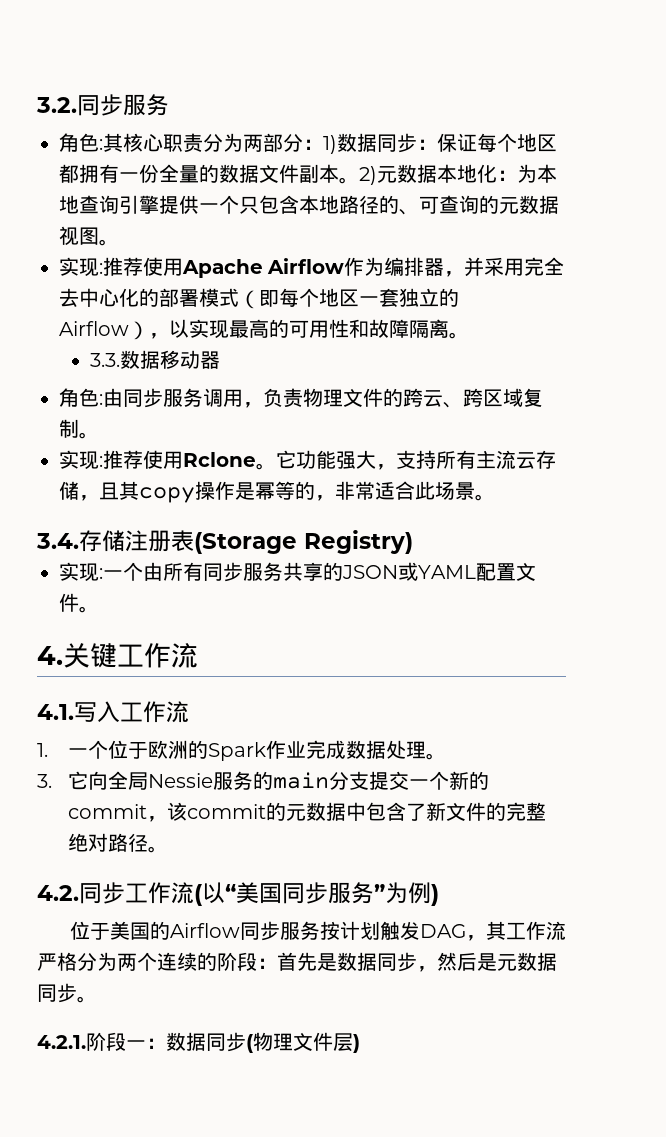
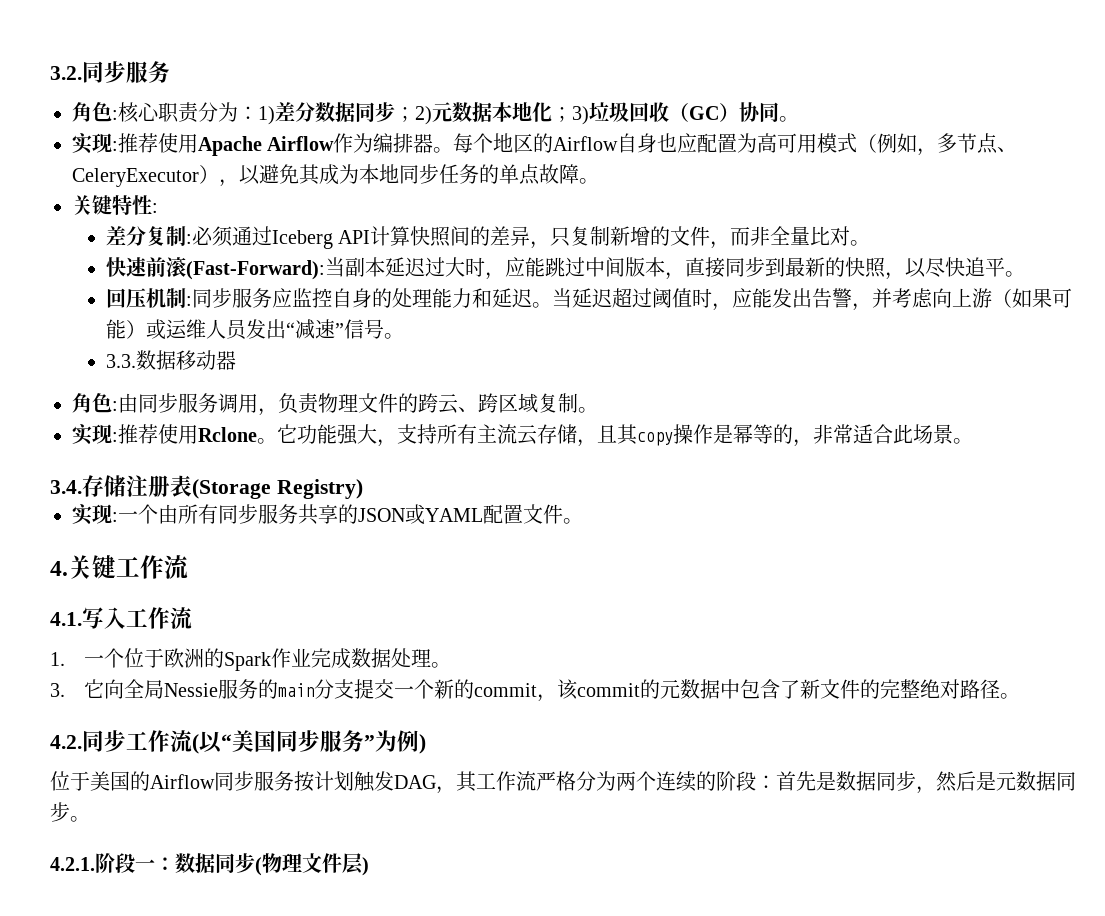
[103,133,123,152] 其 -> (118, 115) none
[243,133,557,154] [59,164,557,185] [59,195,559,215] [59,226,99,246] 两部分：1)数据同步：保证每个地区都拥有一份全量的数据文件副本。2)元数据本地化：为本地查询引擎提供一个只包含本地路径的、可查询的元数据视图 -> [238,102,779,125] ：1)差分数据同步；2)元数据本地化；3)垃圾回收（GC）协同
[444,257,565,277] [59,288,459,309] [59,319,449,340] ，并采用完全去中心化的部署模式（即每个地区一套独立的Airflow），以实现最高的可用性和故障隔离 -> [433,133,1018,156] [72,164,599,187] [72,195,158,215] [105,226,870,249] [105,257,1025,280] [105,288,1072,311] [105,319,384,340] 。每个地区的Airflow自身也应配置为高可用模式（例如，多节点、CeleryExecutor），以避免其成为本地同步任务的单点故障。 // 关键特性: // 差分复制:必须通过Iceberg API计算快照间的差异，只复制新增的文件，而非全量比对。 // 快速前滚(Fast-Forward):当副本延迟过大时，应能跳过中间版本，直接同步到最新的快照，以尽快追平。 // 回压机制:同步服务应监控自身的处理能力和延迟。当延迟超过阈值时，应能发出告警，并考虑向上游（如果可能）或运维人员发出“减速”信号

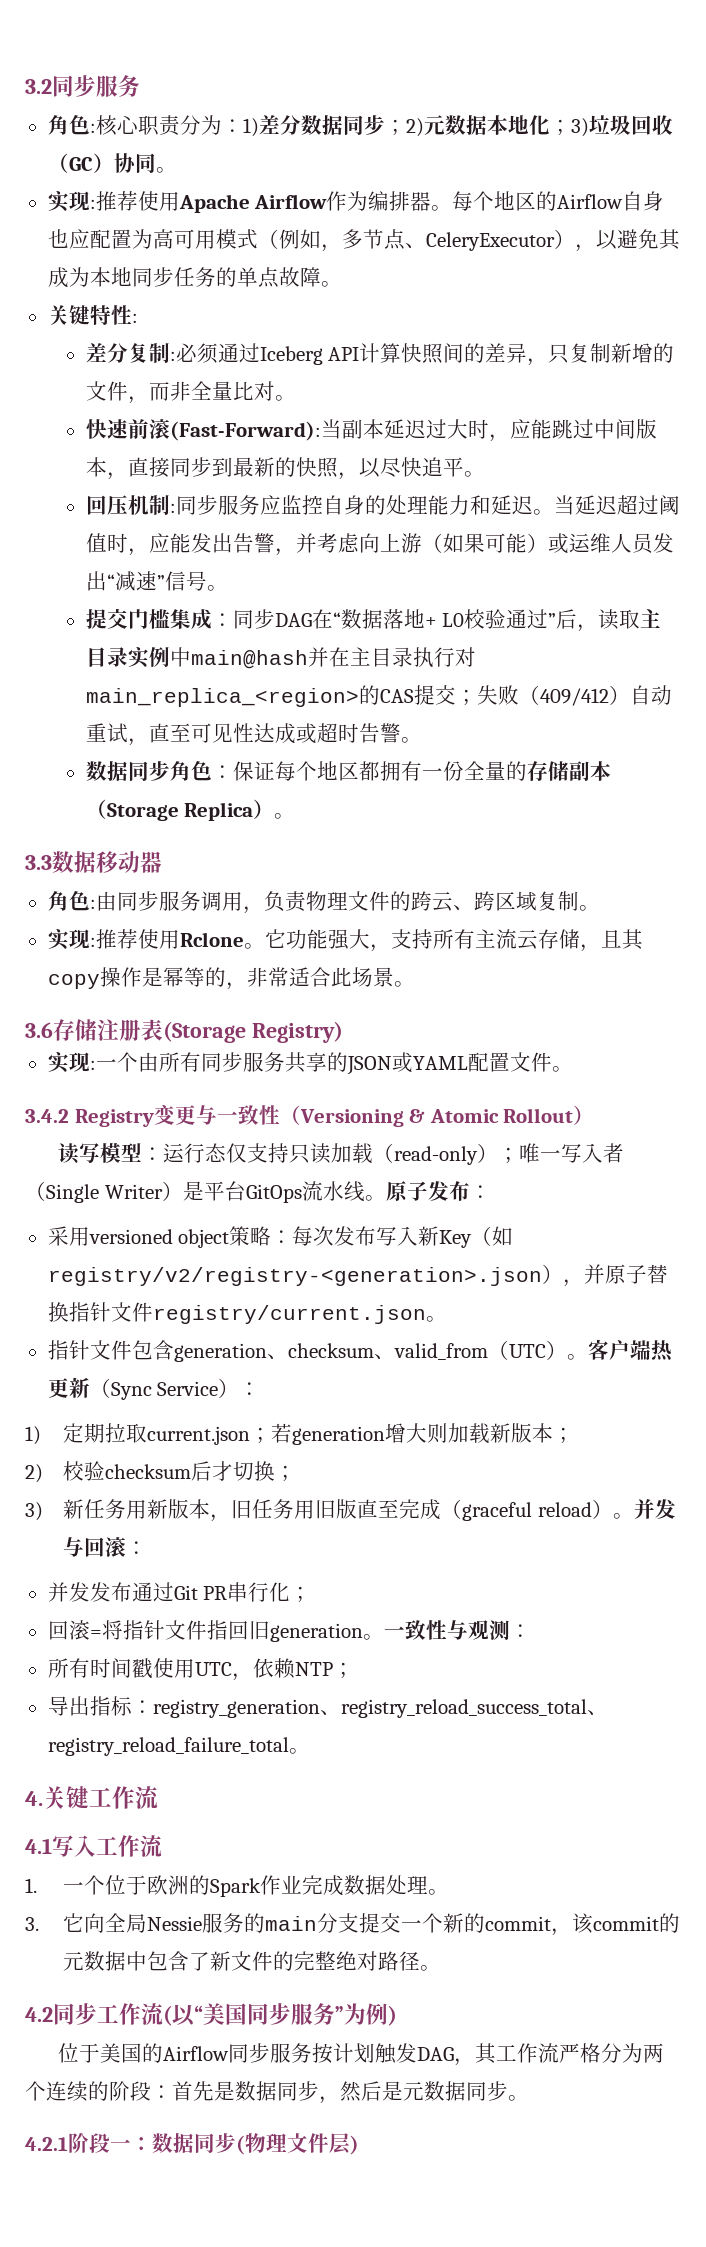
[50,66,82,80] 3.2. -> [25,79,52,94] 3.2
[105,354,136,368] 3.3. -> [85,609,662,632] [85,646,476,669] [85,685,672,707] [85,723,422,746] [85,761,611,781] [85,799,296,821] [25,855,52,870] 提交门槛集成：同步DAG在“数据落地+ L0校验通过”后，读取主目录实例中main@hash并在主目录执行对main_replica_<region>的CAS提交；失败（409/412）自动重试，直至可见性达成或超时告警。 // 数据同步角色：保证每个地区都拥有一份全量的存储副本（Storage Replica）。 // 3.3
[50,480,82,494] 3.4. -> [25,1022,53,1038] 3.6
(583, 521) none -> [25,1104,595,1127] [57,1143,624,1165] [25,1181,491,1203] [47,1226,514,1248] [47,1264,668,1287] [47,1302,447,1324] [47,1339,673,1362] [47,1377,261,1400] [25,1423,575,1445] [25,1461,297,1483] [25,1499,676,1522] [63,1537,148,1557] [47,1582,312,1602] [47,1620,531,1642] [47,1658,354,1681] [47,1696,608,1718] [47,1737,310,1756] // 3.4.2 Registry变更与一致性（Versioning & Atomic Rollout） // 读写模型：运行态仅支持只读加载（read‑only）；唯一写入者（Single Writer）是平台GitOps流水线。原子发布： // 采用versioned object策略：每次发布写入新Key（如registry/v2/registry-<generation>.json），并原子替换指针文件registry/current.json。 // 指针文件包含generation、checksum、valid_from（UTC）。客户端热更新（Sync Service）： // 1)定期拉取current.json；若generation增大则加载新版本； // 2)校验checksum后才切换； // 3)新任务用新版本，旧任务用旧版直至完成（graceful reload）。并发与回滚： // 并发发布通过Git PR串行化； // 回滚=将指针文件指回旧generation。一致性与观测： // 所有时间戳使用UTC，依赖NTP； // 导出指标：registry_generation、registry_reload_success_total、registry_reload_failure_total。
[50,612,82,626] 4.1. -> [25,1838,52,1854] 4.1
[50,735,82,749] 4.2. -> [25,2007,53,2022] 4.2
[50,857,95,871] 4.2.1. -> [25,2137,68,2151] 4.2.1

